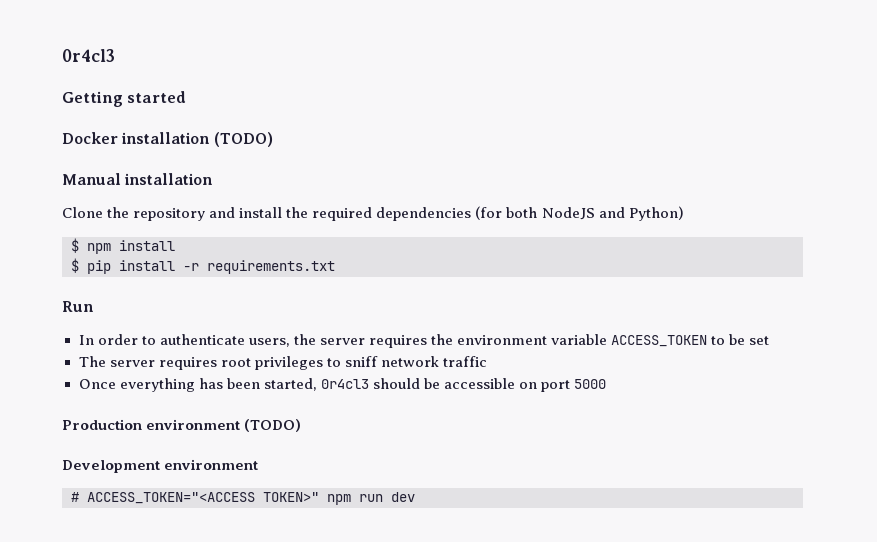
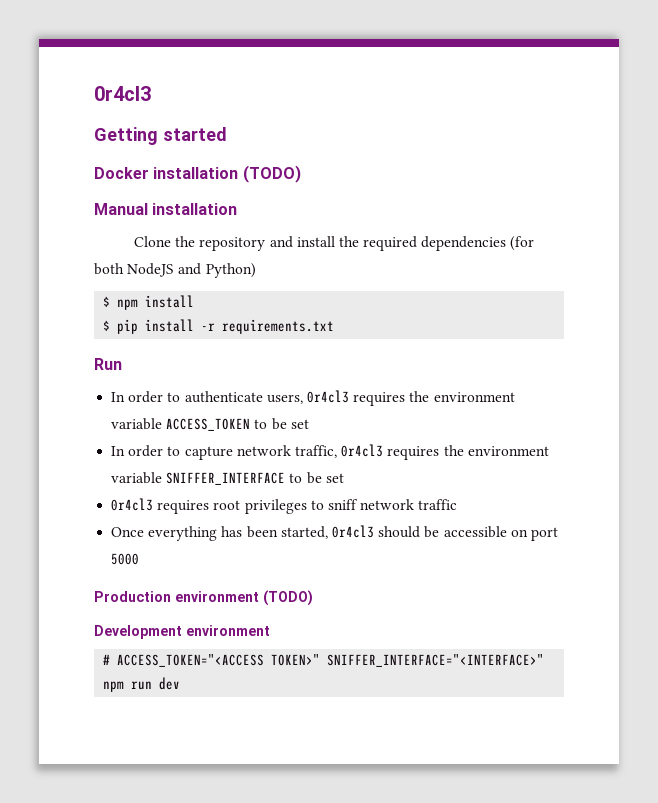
[293,334,365,345] the server -> [306,390,349,403] 0r4cl3
[78,356,155,367] The server -> [111,444,549,460] [111,472,344,485] [111,498,154,511] In order to capture network traffic, 0r4cl3 requires the environment variable SNIFFER_INTERFACE to be set // 0r4cl3
(319, 497) none -> [327,654,545,667] SNIFFER_INTERFACE="<INTERFACE>"

